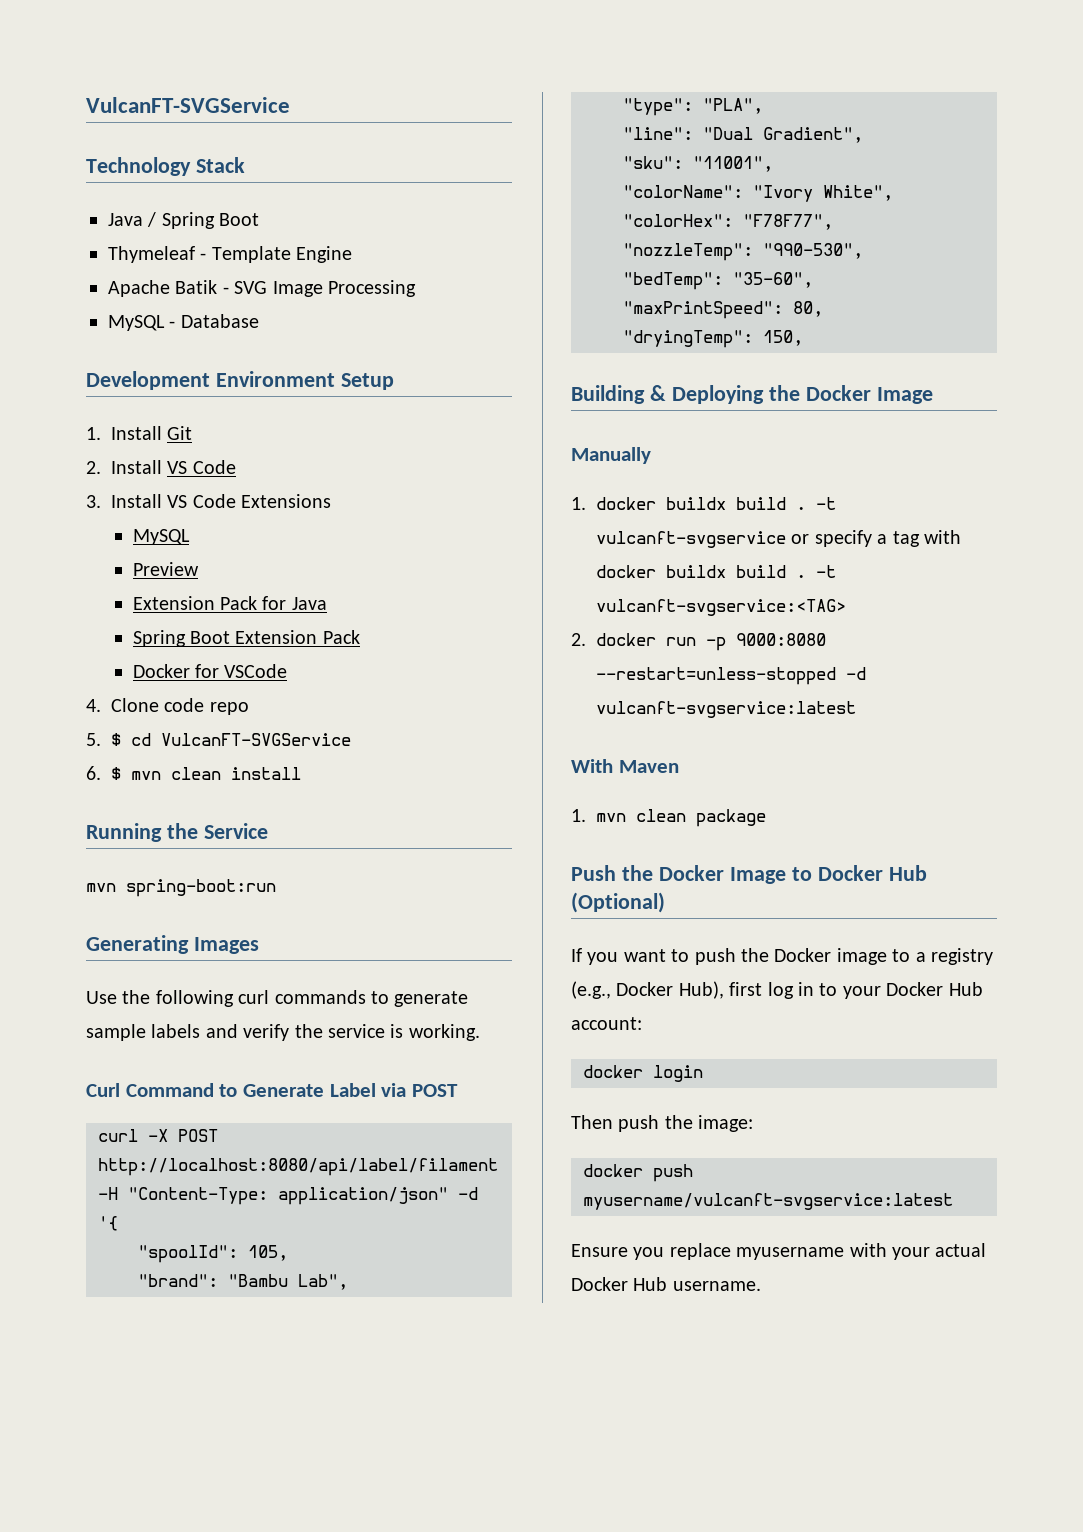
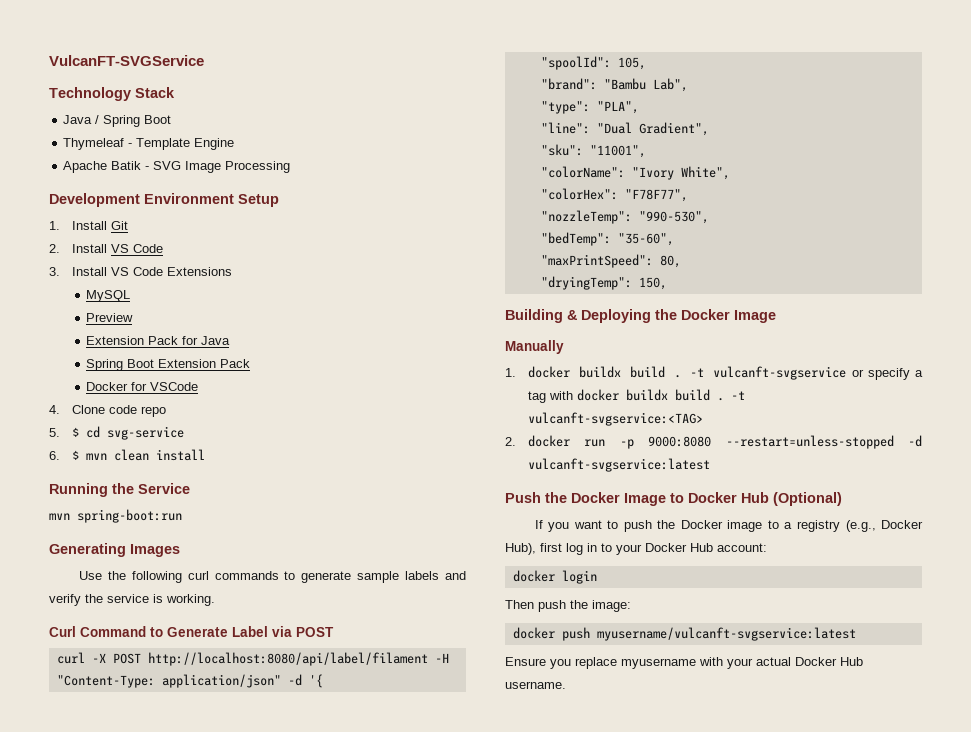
[108,314,259,331] // MySQL - Database -> (291, 167) none
[161,733,351,746] VulcanFT-SVGService -> [106,426,184,440] svg-service
[571,759,679,773] [571,809,766,827] // With Maven // 1. mvn clean package -> (710, 465) none

